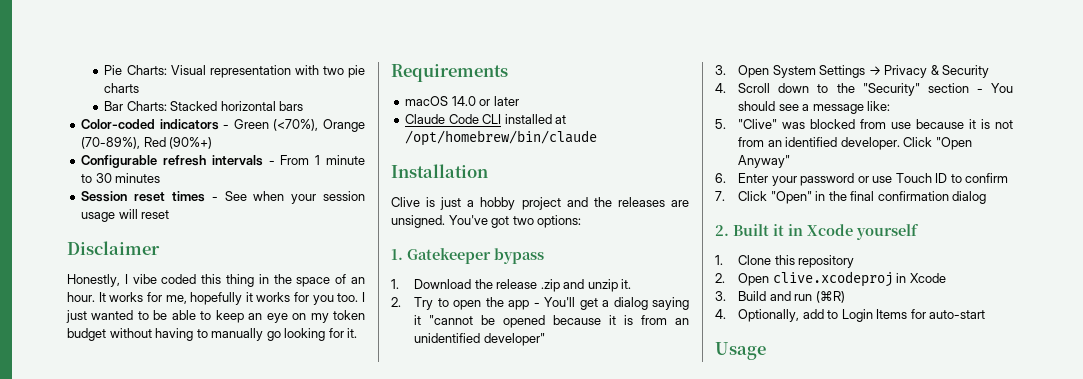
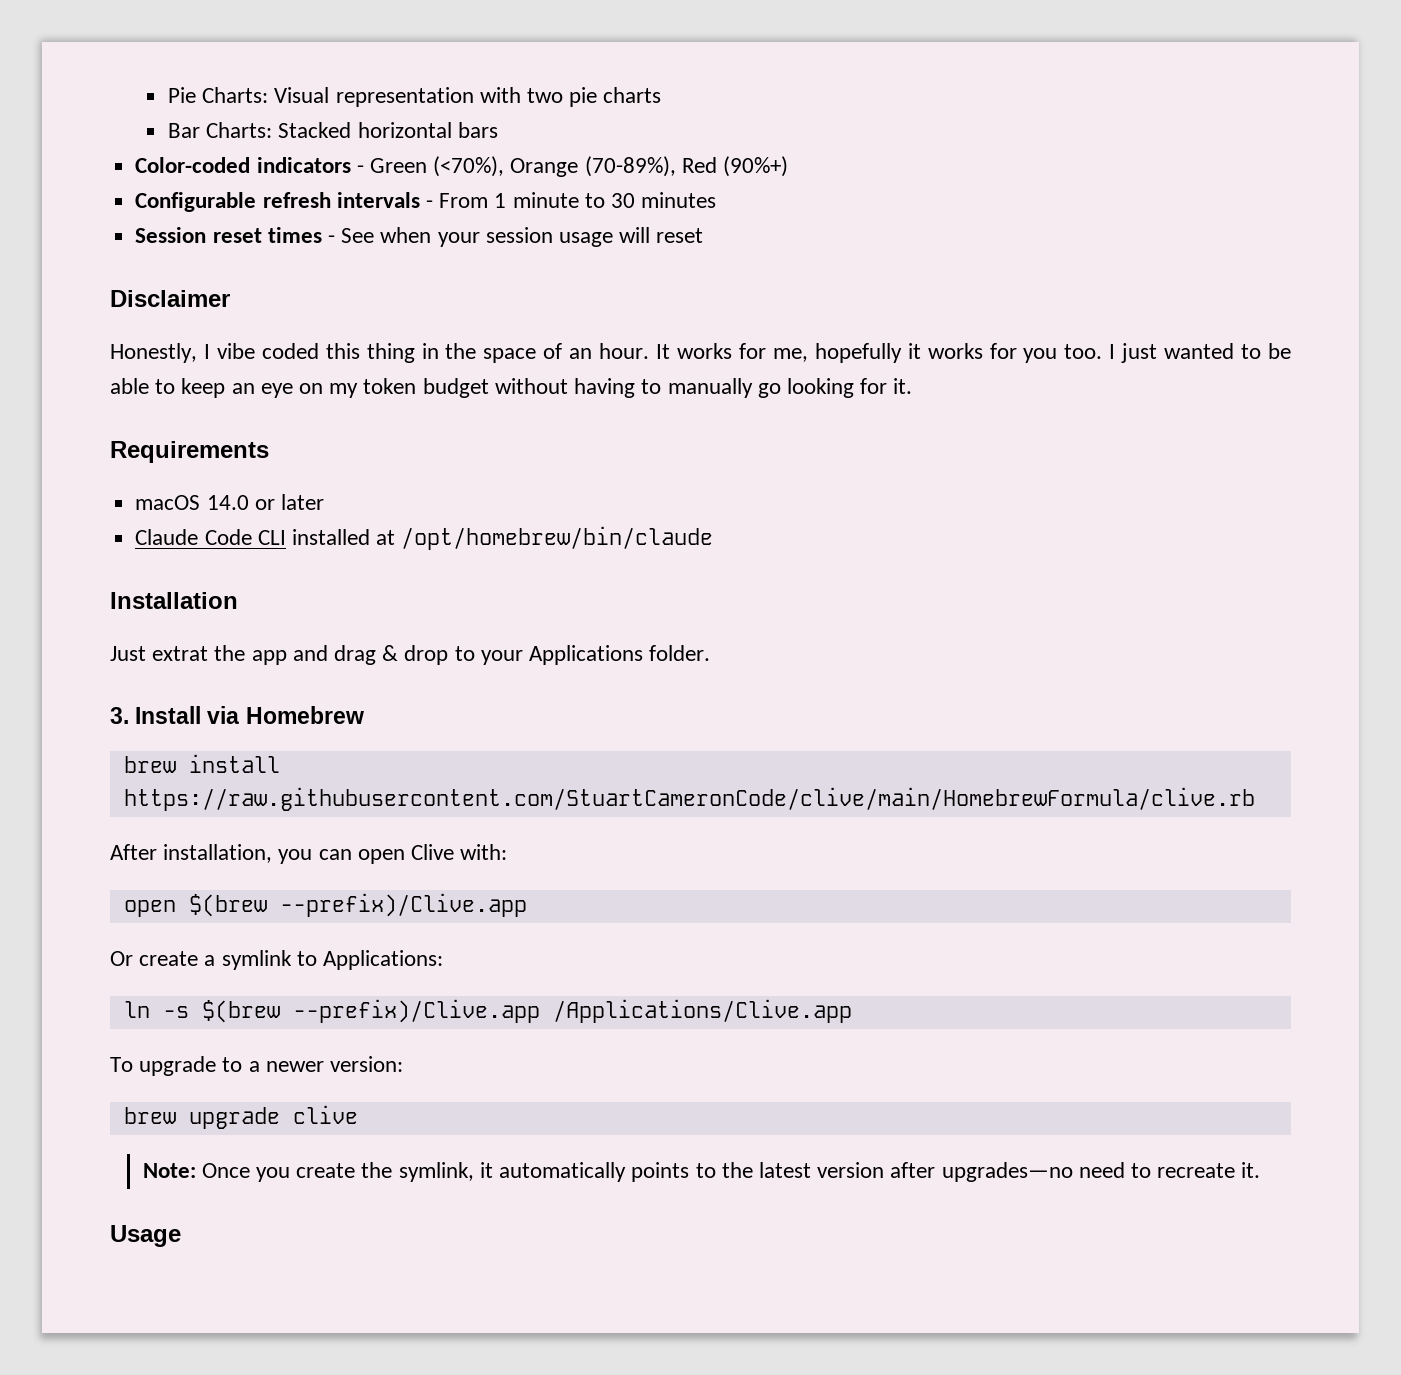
[391,197,689,210] [391,215,582,228] [391,248,544,264] [391,279,632,292] [391,297,689,310] [414,315,689,328] [414,333,545,346] [715,65,990,78] [715,83,1013,96] [738,101,891,114] [715,119,1013,129] [738,137,972,150] [738,155,791,168] [715,173,1009,186] [715,191,987,204] [715,224,919,240] [715,255,855,268] [715,271,946,287] [715,291,845,303] [715,309,986,322] Clive is just a hobby project and the releases are unsigned. You've got two options: // 1. Gatekeeper bypass // 1. Download the release .zip and unzip it. // 2. Try to open the app - You'll get a dialog saying it "cannot be opened because it is from an unidentified developer" // 3. Open System Settings → Privacy & Security // 4. Scroll down to the "Security" section - You should see a message like: // 5. "Clive" was blocked from use because it is not from an identified developer. Click "Open Anyway" // 6. Enter your password or use Touch ID to confirm // 7. Click "Open" in the final confirmation dialog // 2. Built it in Xcode yourself // 1. Clone this repository // 2. Open clive.xcodeproj in Xcode // 3. Build and run (⌘R) // 4. Optionally, add to Login Items for auto-start -> [110,645,711,665] [110,706,364,724] [123,754,280,773] [123,787,1255,811] [110,844,508,864] [123,893,527,917] [110,950,444,970] [123,999,852,1023] [110,1056,404,1076] [123,1105,358,1129] [142,1162,1261,1182] Just extrat the app and drag & drop to your Applications folder. // 3. Install via Homebrew // brew install https://raw.githubusercontent.com/StuartCameronCode/clive/main/HomebrewFormula/clive.rb // After installation, you can open Clive with: // open $(brew --prefix)/Clive.app // Or create a symlink to Applications: // ln -s $(brew --prefix)/Clive.app /Applications/Clive.app // To upgrade to a newer version: // brew upgrade clive // Note: Once you create the symlink, it automatically points to the latest version after upgrades—no need to recreate it.

